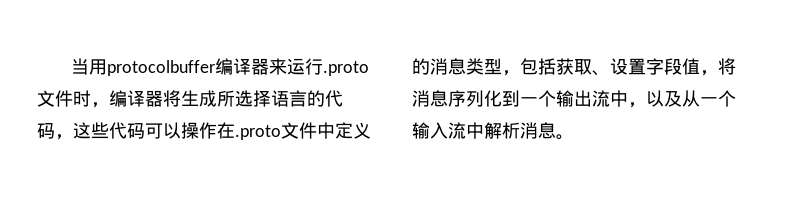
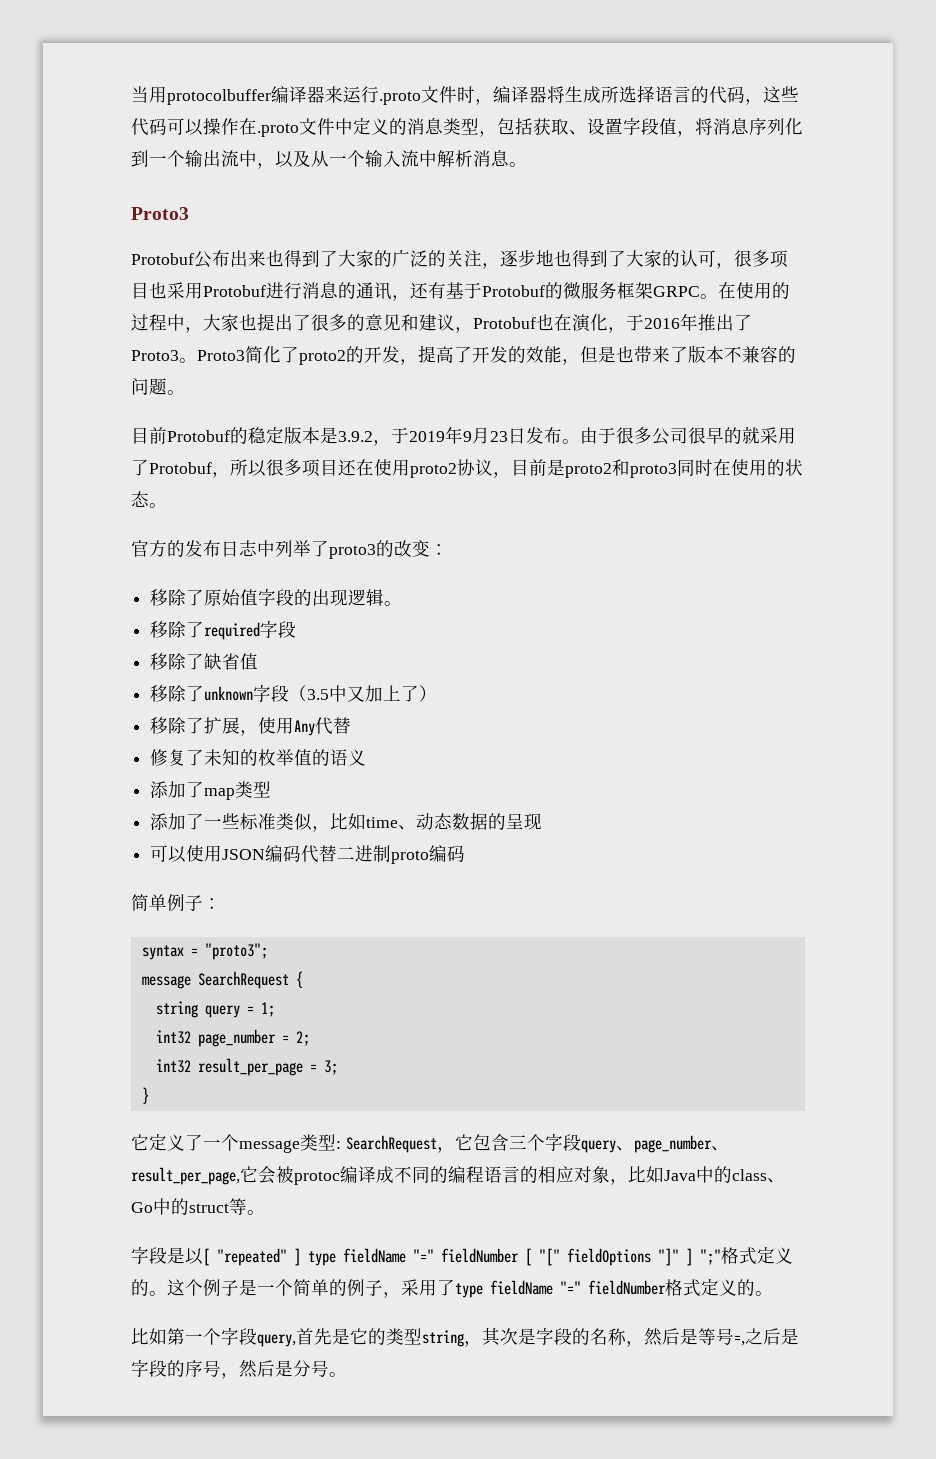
(574, 137) none -> [131,207,189,220] [131,249,788,269] [131,282,790,301] [131,313,752,333] [131,345,796,365] [131,378,185,395] [131,426,796,446] [131,459,803,478] [131,491,167,508] [131,540,448,559] [150,588,403,606] [150,620,297,640] [150,653,259,670] [150,684,438,702] [150,717,352,736] [150,749,367,766] [150,781,272,800] [150,812,543,832] [150,845,466,864] [131,894,221,911] [141,943,268,960] [141,971,303,989] [155,1001,275,1018] [155,1029,310,1047] [155,1058,338,1076] [141,1087,149,1104] [131,1133,729,1153] [131,1166,785,1185] [131,1198,265,1215] [131,1246,793,1266] [131,1278,773,1298] [131,1327,799,1347] [131,1359,347,1379] // Proto3 // Protobuf公布出来也得到了大家的广泛的关注，逐步地也得到了大家的认可，很多项目也采用Protobuf进行消息的通讯，还有基于Protobuf的微服务框架GRPC。在使用的过程中，大家也提出了很多的意见和建议，Protobuf也在演化，于2016年推出了Proto3。Proto3简化了proto2的开发，提高了开发的效能，但是也带来了版本不兼容的问题。 // 目前Protobuf的稳定版本是3.9.2，于2019年9月23日发布。由于很多公司很早的就采用了Protobuf，所以很多项目还在使用proto2协议，目前是proto2和proto3同时在使用的状态。 // 官方的发布日志中列举了proto3的改变： // 移除了原始值字段的出现逻辑。 // 移除了required字段 // 移除了缺省值 // 移除了unknown字段（3.5中又加上了） // 移除了扩展，使用Any代替 // 修复了未知的枚举值的语义 // 添加了map类型 // 添加了一些标准类似，比如time、动态数据的呈现 // 可以使用JSON编码代替二进制proto编码 // 简单例子： // syntax = "proto3"; // message SearchRequest { // string query = 1; // int32 page_number = 2; // int32 result_per_page = 3; // } // 它定义了一个message类型: SearchRequest，它包含三个字段query、page_number、result_per_page,它会被protoc编译成不同的编程语言的相应对象，比如Java中的class、Go中的struct等。 // 字段是以[ "repeated" ] type fieldName "=" fieldNumber [ "[" fieldOptions "]" ] ";"格式定义的。这个例子是一个简单的例子，采用了type fieldName "=" fieldNumber格式定义的。 // 比如第一个字段query,首先是它的类型string，其次是字段的名称，然后是等号=,之后是字段的序号，然后是分号。

